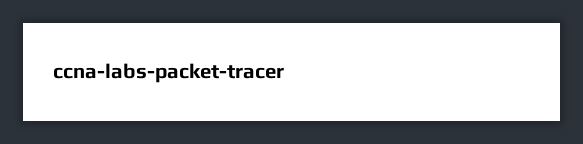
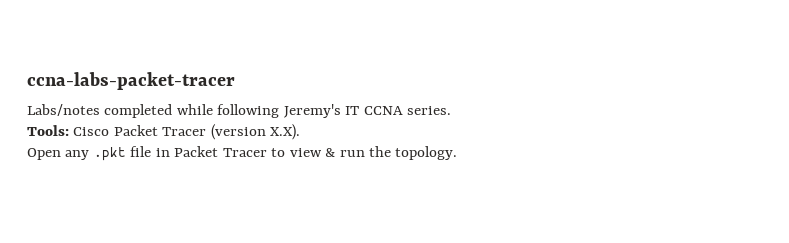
(284, 73) none -> [27,104,452,118] [27,124,301,140] [27,146,458,161] // Labs/notes completed while following Jeremy's IT CCNA series. // Tools: Cisco Packet Tracer (version X.X). // Open any .pkt file in Packet Tracer to view & run the topology.

